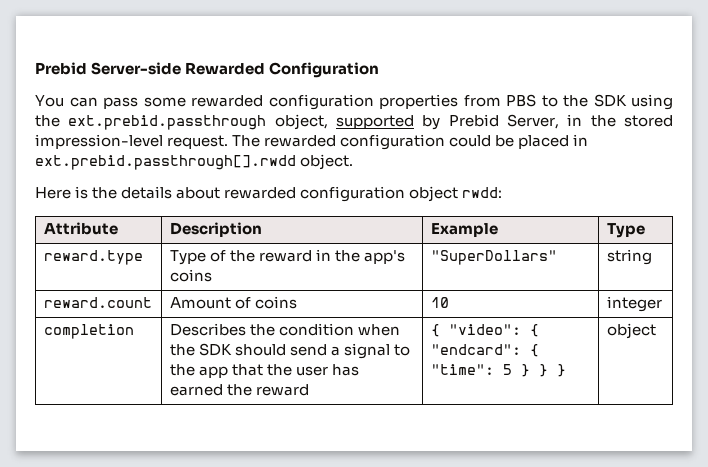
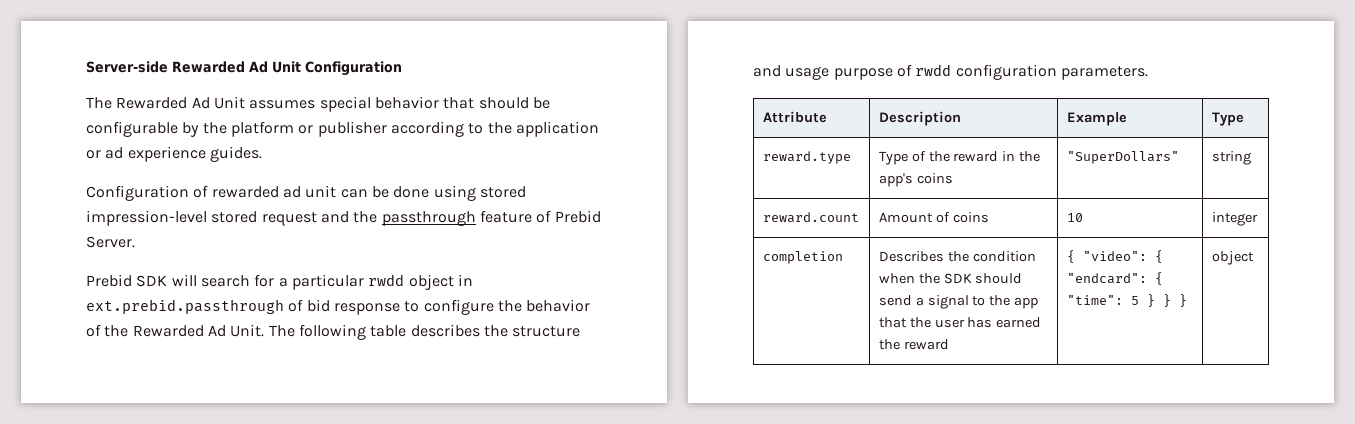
[35,62,87,75] Prebid -> (86, 67) none
(266, 68) none -> [249,61,301,73] Ad Unit
[35,94,673,110] [35,114,673,130] [35,134,589,150] [35,154,354,170] [35,186,503,202] You can pass some rewarded configuration properties from PBS to the SDK using the ext.prebid.passthrough object, supported by Prebid Server, in the stored impression-level request. The rewarded configuration could be placed in ext.prebid.passthrough[].rwdd object. // Here is the details about rewarded configuration object rwdd: -> [86,96,550,112] [86,121,599,137] [86,146,262,162] [86,185,526,201] [86,210,601,226] [86,236,135,248] [86,274,473,290] [86,299,591,315] [86,324,581,340] [753,64,1148,80] The Rewarded Ad Unit assumes special behavior that should be configurable by the platform or publisher according to the application or ad experience guides. // Configuration of rewarded ad unit can be done using stored impression-level stored request and the passthrough feature of Prebid Server. // Prebid SDK will search for a particular rwdd object in ext.prebid.passthrough of bid response to configure the behavior of the Rewarded Ad Unit. The following table describes the structure and usage purpose of rwdd configuration parameters.

